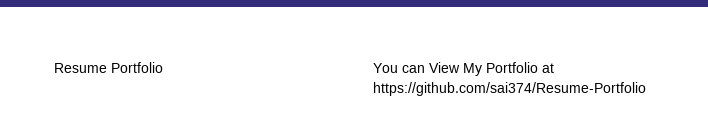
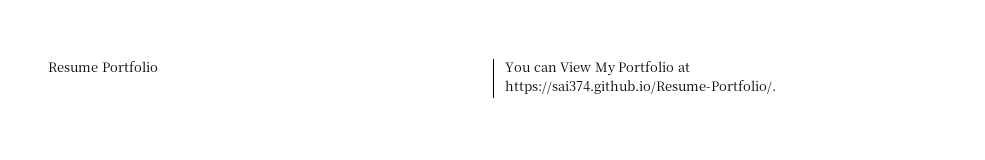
[373,82,646,96] https://github.com/sai374/Resume-Portfolio -> [505,80,776,94] https://sai374.github.io/Resume-Portfolio/.

